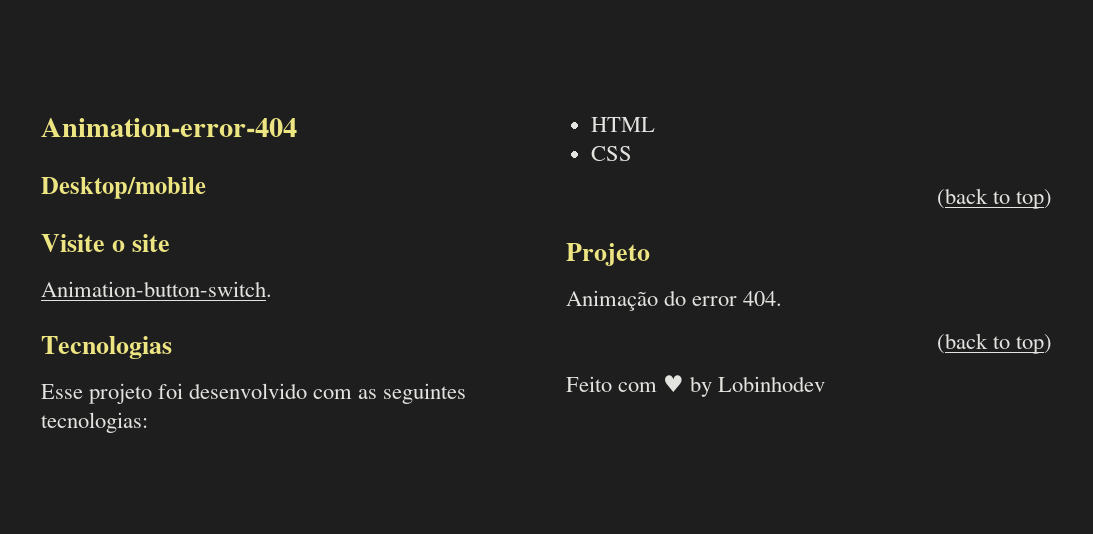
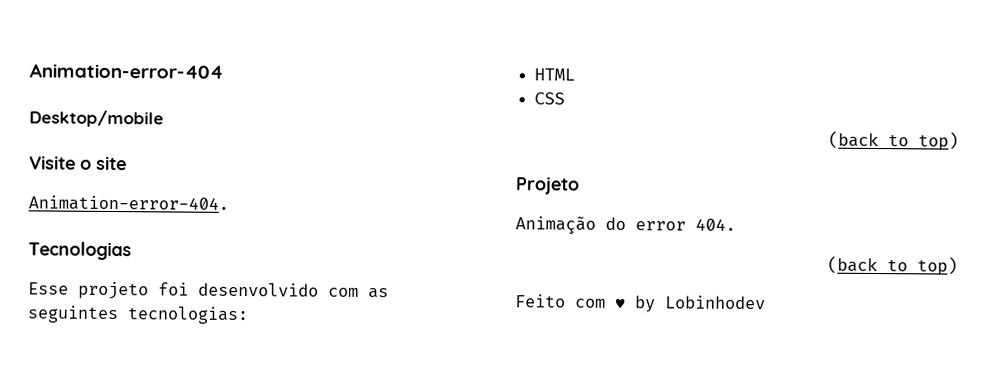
[41,281,272,297] Animation-button-switch. -> [28,195,229,211] Animation-error-404.

